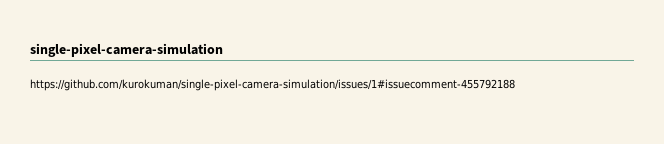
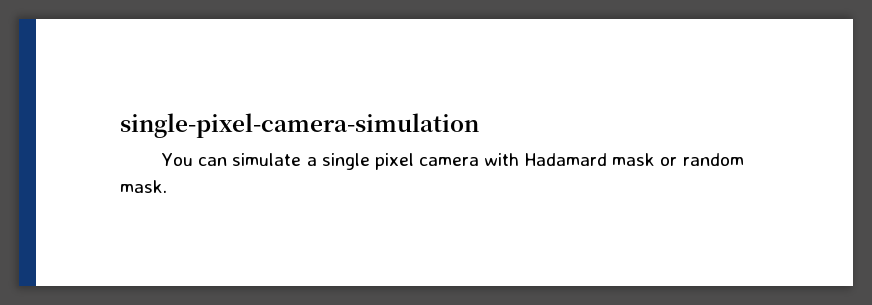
[30,79,515,91] https://github.com/kurokuman/single-pixel-camera-simulation/issues/1#issuecomment-455792188 -> [161,153,744,170] [120,180,167,193] You can simulate a single pixel camera with Hadamard mask or random mask.

